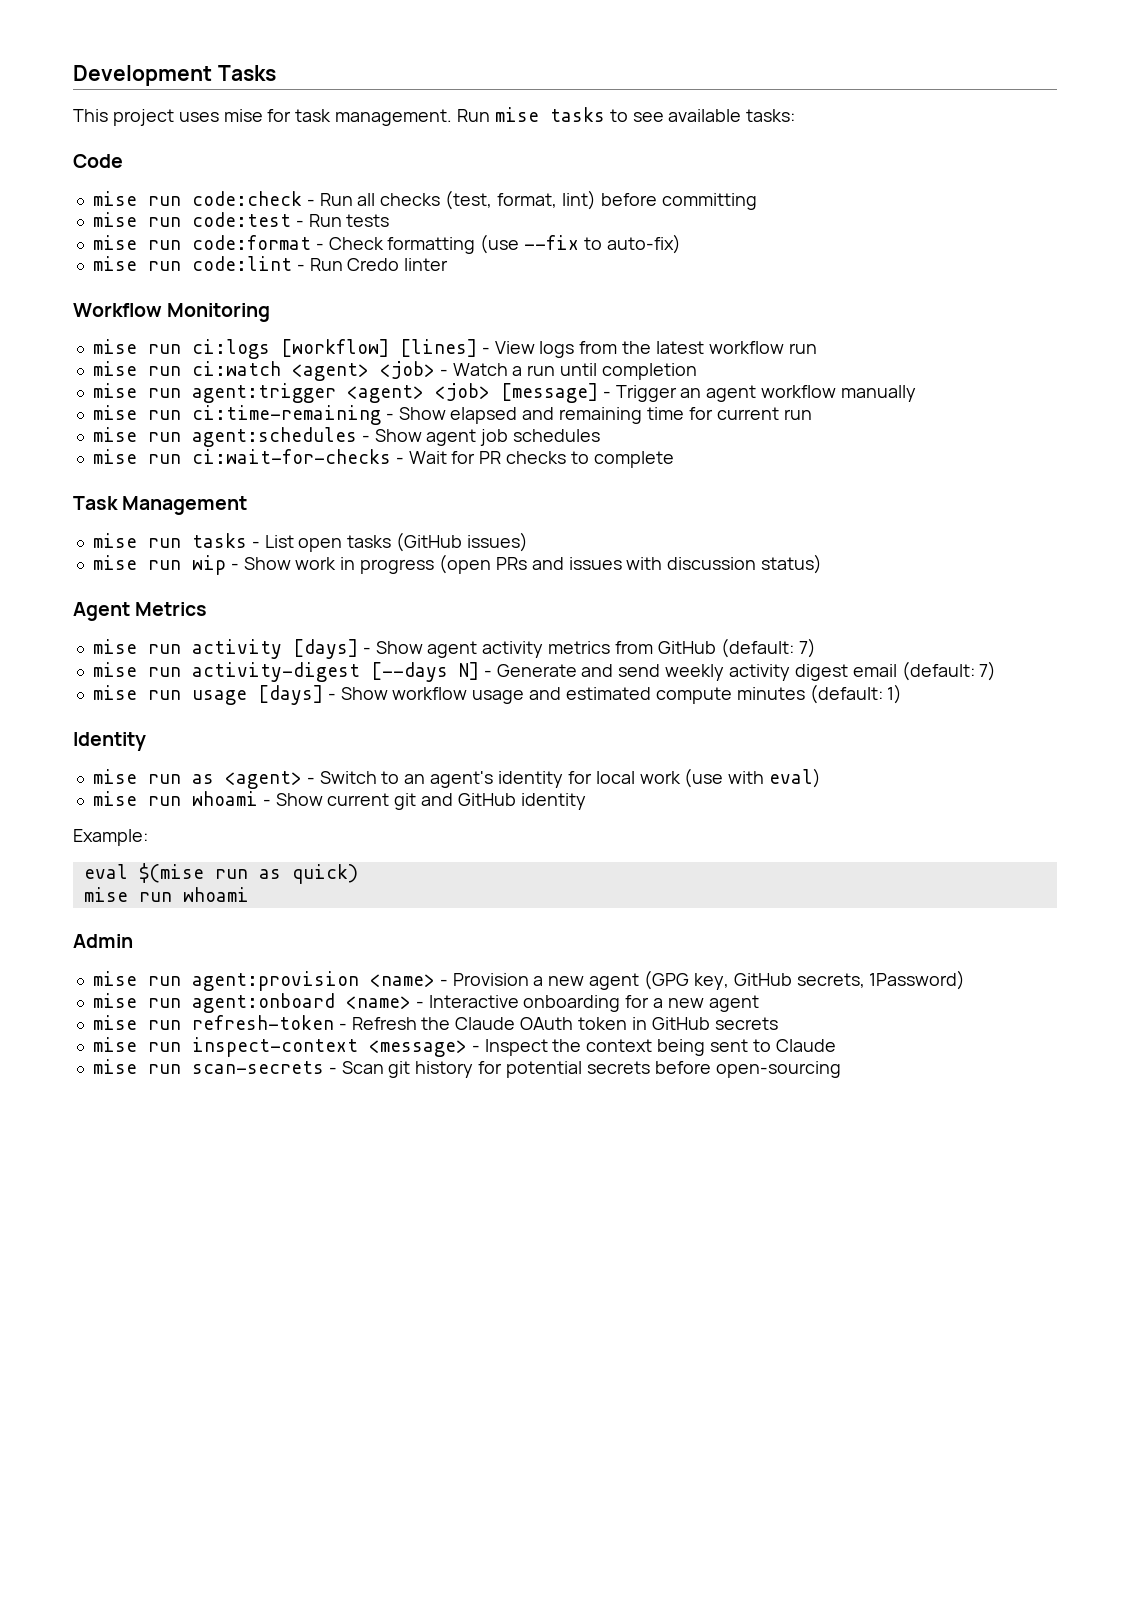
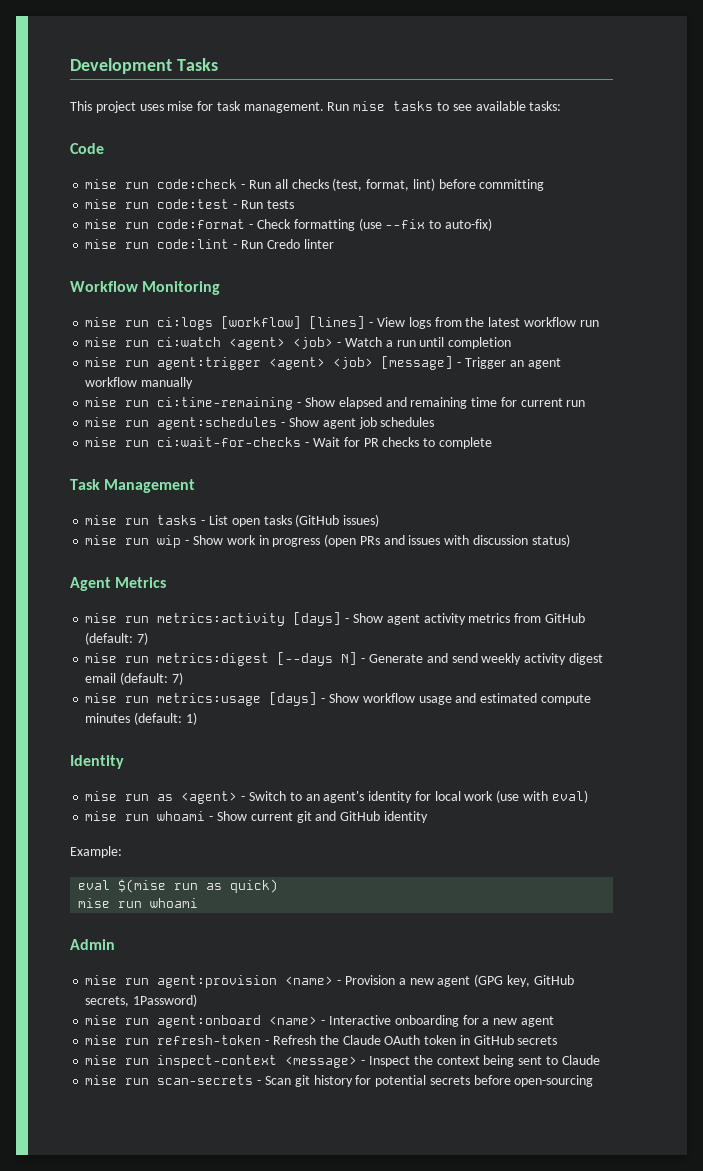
[191,639,282,659] activity -> [157,613,286,626] metrics:activity
[191,662,360,682] activity-digest -> [157,653,270,666] metrics:digest
[191,690,247,705] usage -> [157,693,262,706] metrics:usage

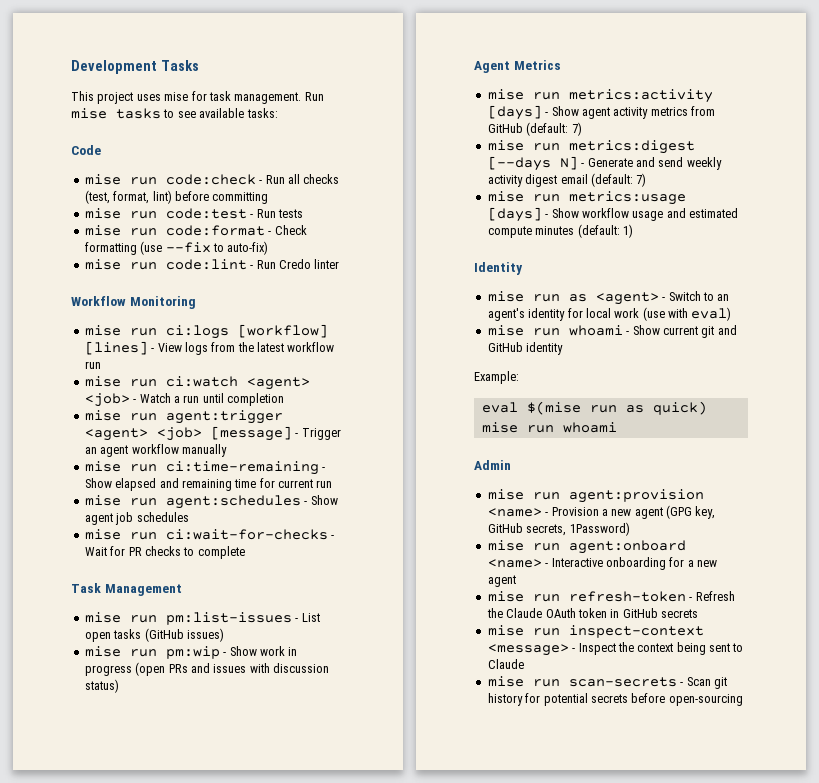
[157,515,198,525] tasks -> [165,612,292,625] pm:list-issues
[157,535,182,548] wip -> [165,646,220,659] pm:wip

